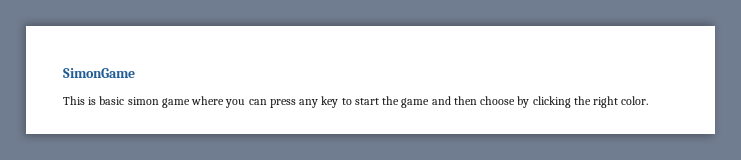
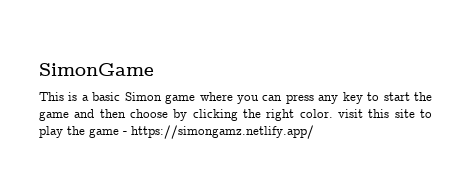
[99,96,159,105] basic simon -> [81,92,162,101] a basic Simon
(649, 100) none -> [338,109,432,118] [39,125,314,139] visit this site to play the game - https://simongamz.netlify.app/

